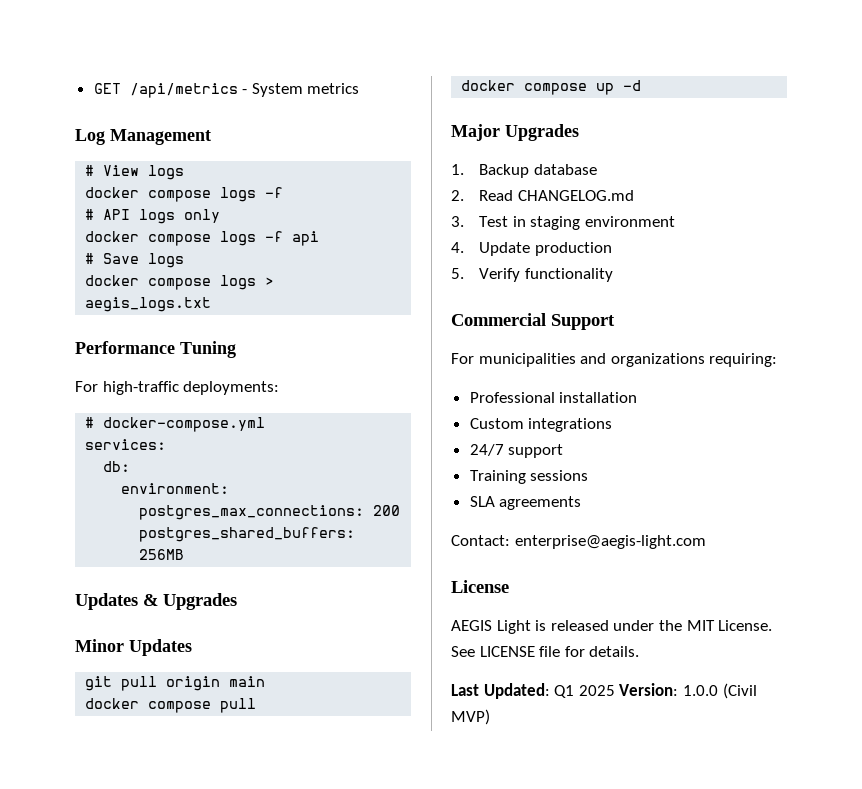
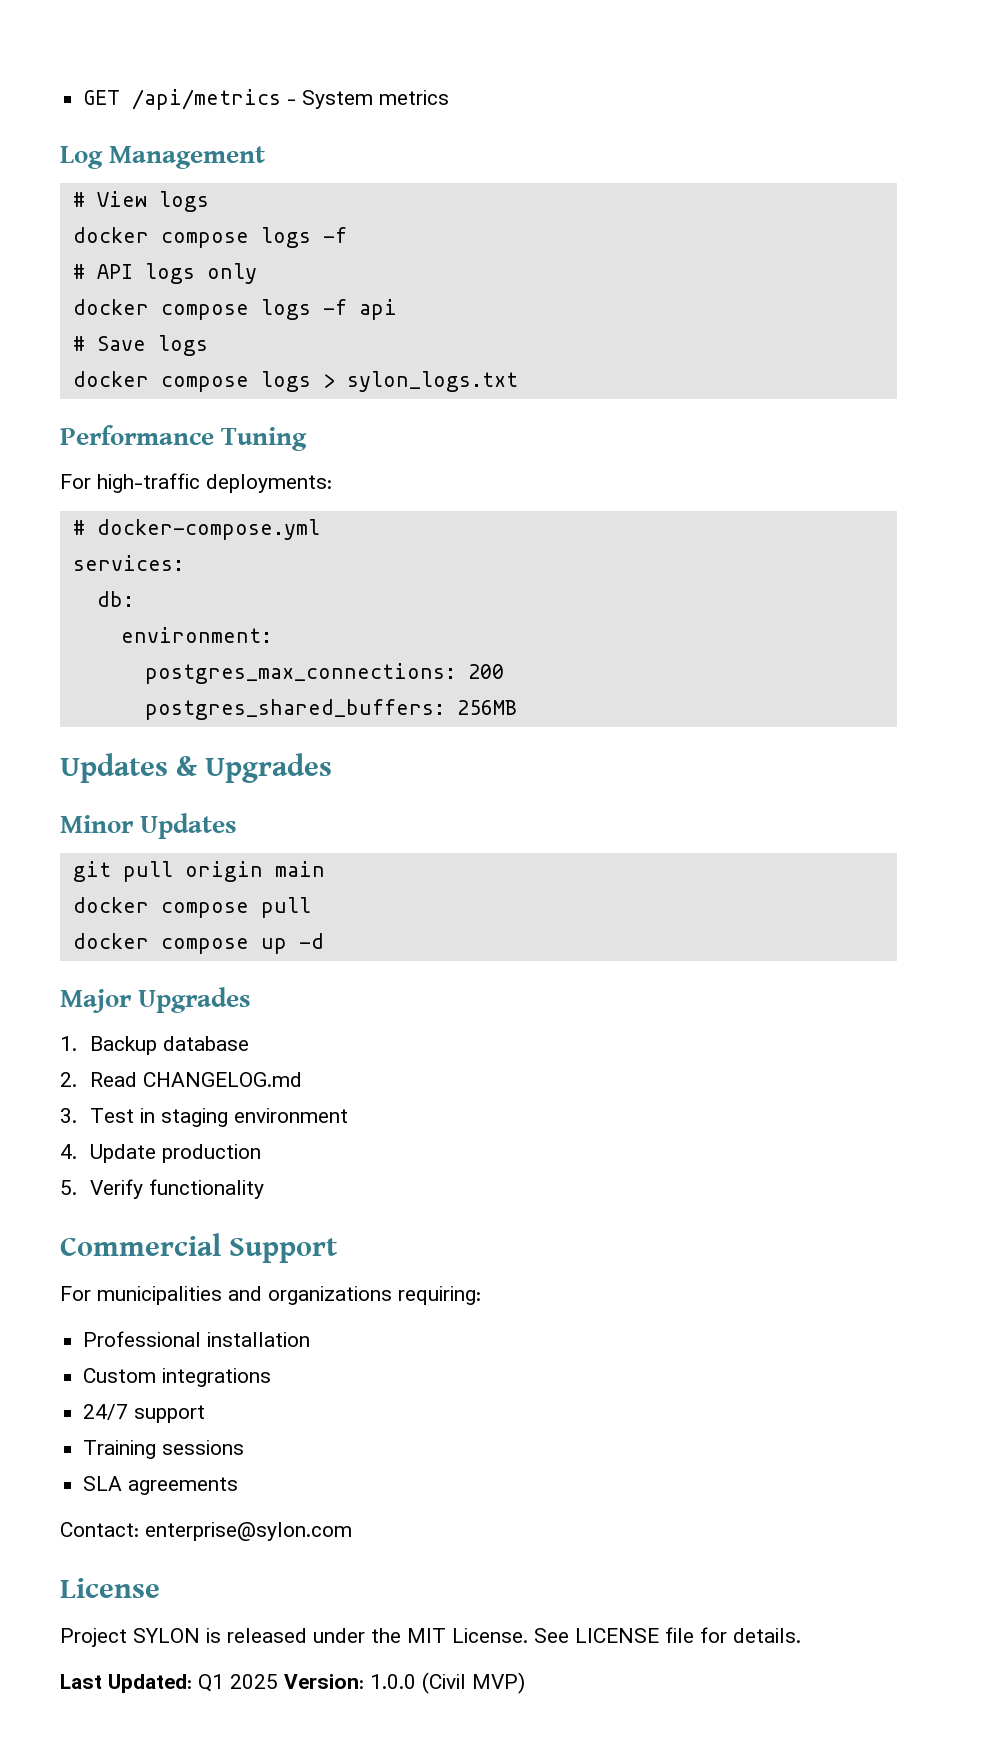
[85,297,212,312] aegis_logs.txt -> [346,371,518,392] sylon_logs.txt
[514,535,706,549] enterprise@aegis-light.com -> [145,1522,352,1541] enterprise@sylon.com
[451,620,531,634] AEGIS Light -> [60,1628,200,1647] Project SYLON

